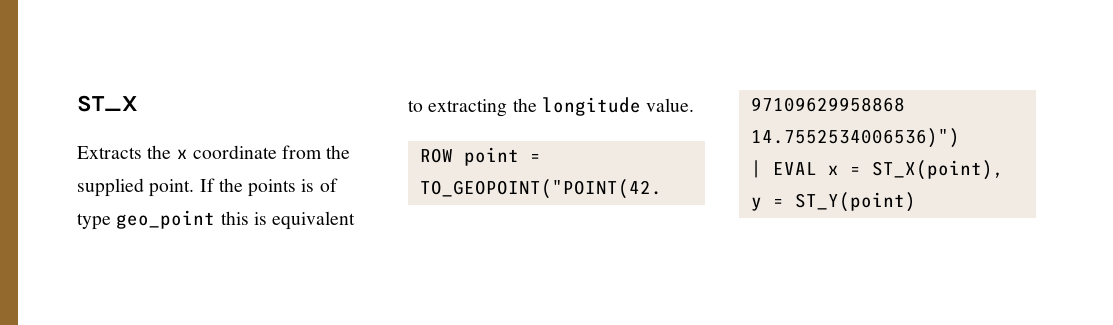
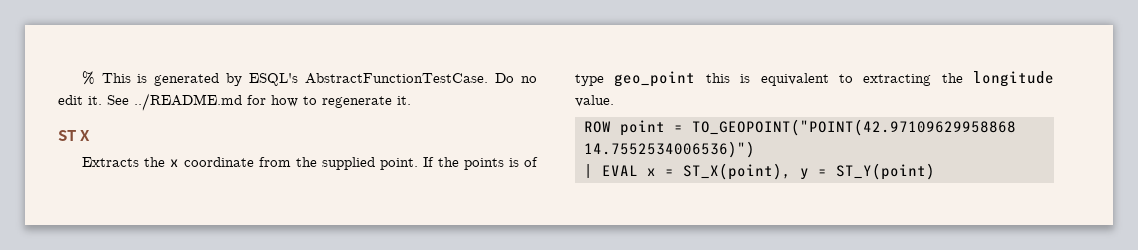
[77,95,138,112] ST_X -> [81,71,537,86] [58,93,411,111] [58,130,91,141] % This is generated by ESQL's AbstractFunctionTestCase. Do no edit it. See ../README.md for how to regenerate it. // ST X

